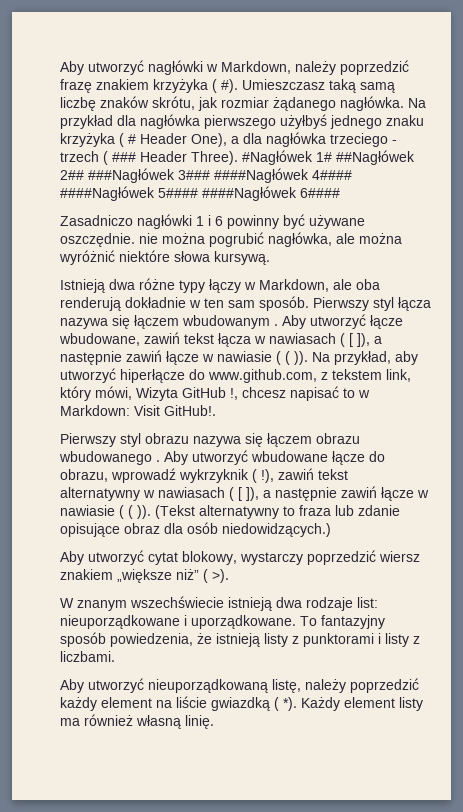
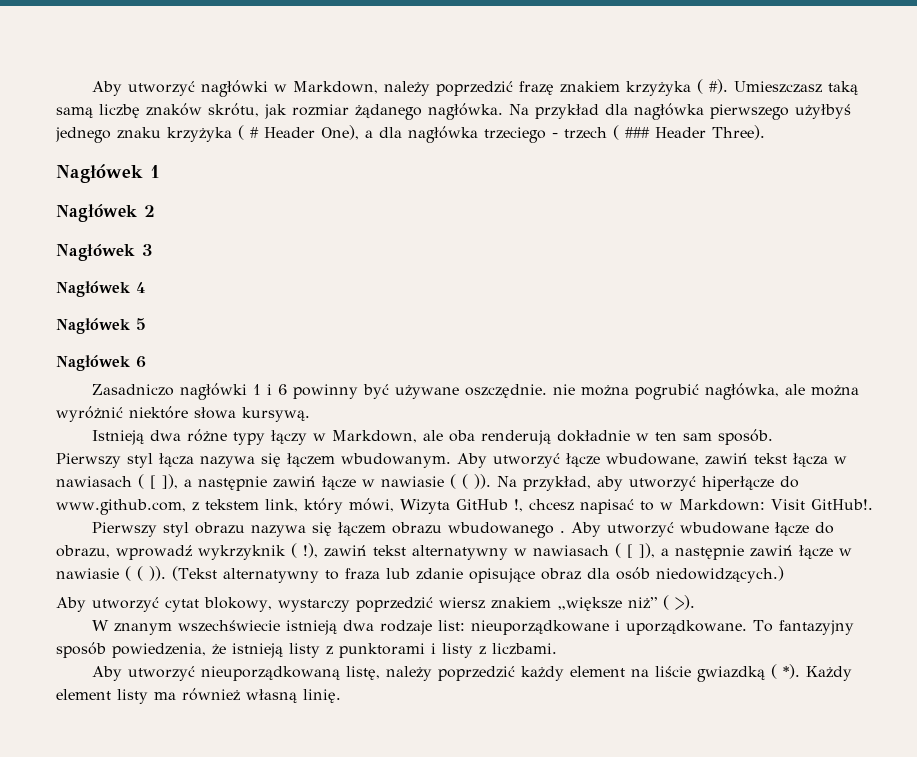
[242,150,415,165] [60,168,352,183] [60,186,340,201] #Nagłówek 1# ##Nagłówek 2## ###Nagłówek 3### ####Nagłówek 4#### ####Nagłówek 5#### ####Nagłówek 6#### -> [56,164,160,183] [56,204,155,222] [56,244,152,261] [56,281,145,297] [56,318,146,334] [56,355,146,371] // Nagłówek 1 // Nagłówek 2 // Nagłówek 3 // Nagłówek 4 // Nagłówek 5 // Nagłówek 6
(309, 303) none -> (773, 437) //
[182,315,278,329] wbudowanym . -> [341,453,451,468] wbudowanym.

